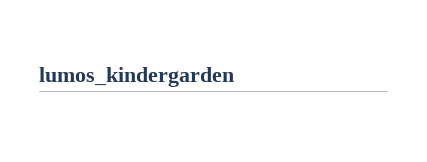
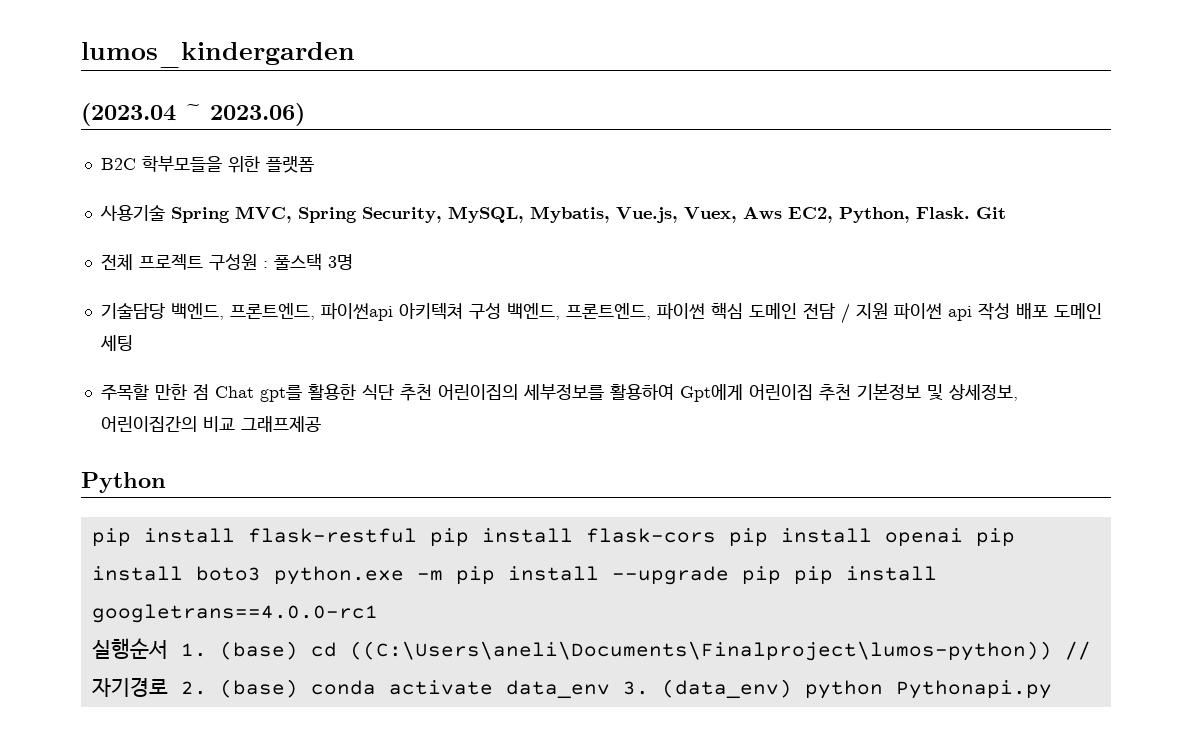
(234, 77) none -> [81,103,305,126] [100,156,314,173] [99,205,1006,223] [100,253,353,271] [100,302,1102,324] [99,335,133,351] [100,383,1018,402] [100,416,321,432] [81,472,166,493] [91,528,1015,547] [91,566,937,585] [91,604,378,623] [91,638,1091,661] [91,677,1052,699] // (2023.04 ~ 2023.06) // B2C 학부모들을 위한 플랫폼 // 사용기술 Spring MVC, Spring Security, MySQL, Mybatis, Vue.js, Vuex, Aws EC2, Python, Flask. Git // 전체 프로젝트 구성원 : 풀스택 3명 // 기술담당 백엔드, 프론트엔드, 파이썬api 아키텍쳐 구성 백엔드, 프론트엔드, 파이썬 핵심 도메인 전담 / 지원 파이썬 api 작성 배포 도메인 세팅 // 주목할 만한 점 Chat gpt를 활용한 식단 추천 어린이집의 세부정보를 활용하여 Gpt에게 어린이집 추천 기본정보 및 상세정보, 어린이집간의 비교 그래프제공 // Python // pip install flask-restful pip install flask-cors pip install openai pip install boto3 python.exe -m pip install --upgrade pip pip install googletrans==4.0.0-rc1 // 실행순서 1. (base) cd ((C:\Users\aneli\Documents\Finalproject\lumos-python)) // 자기경로 2. (base) conda activate data_env 3. (data_env) python Pythonapi.py

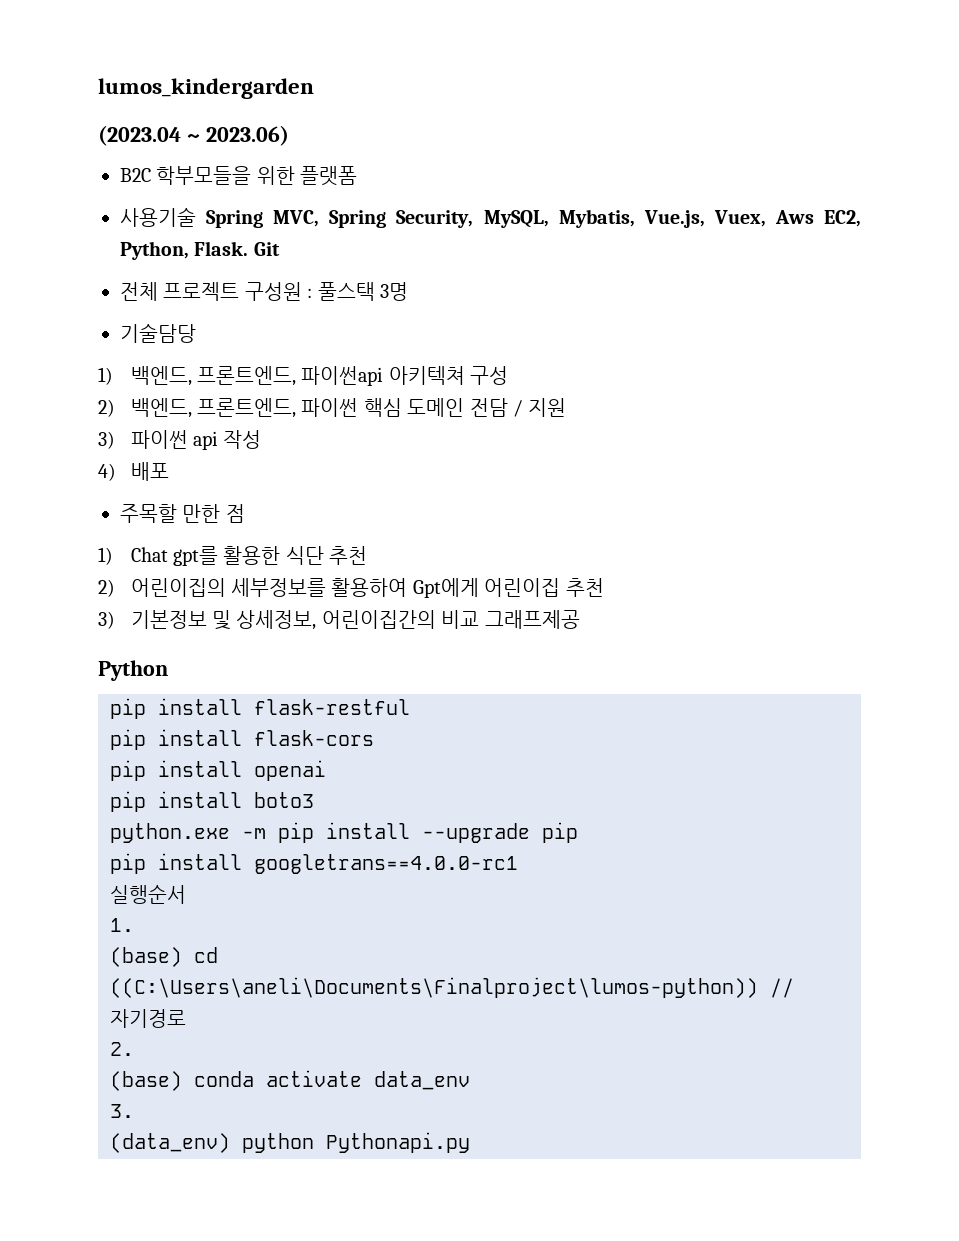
(165, 311) none -> [98,367,113,385] // 1)
(501, 311) none -> [98,399,115,417] // 2)
(888, 311) none -> [98,431,115,449] // 3)
(1010, 311) none -> [98,463,116,481] // 4)
[1053,303,1102,319] [99,335,133,351] 도메인 세팅 -> (169, 471) none
(209, 392) none -> [98,547,113,565] // 1)
(432, 392) none -> [98,579,115,597] // 2)
(851, 392) none -> [98,611,115,629] // 3)
(417, 535) none -> (410, 707) //
(716, 535) none -> (374, 738) //
(963, 537) none -> (326, 770) //
(261, 573) none -> (314, 800) //
(781, 575) none -> (578, 832) //
(168, 648) none -> (186, 894) //
(207, 650) none -> (134, 925) //
(168, 687) none -> (186, 1018) //
(207, 688) none -> (134, 1049) //
(610, 689) none -> (470, 1080) //
(649, 688) none -> (134, 1111) //

